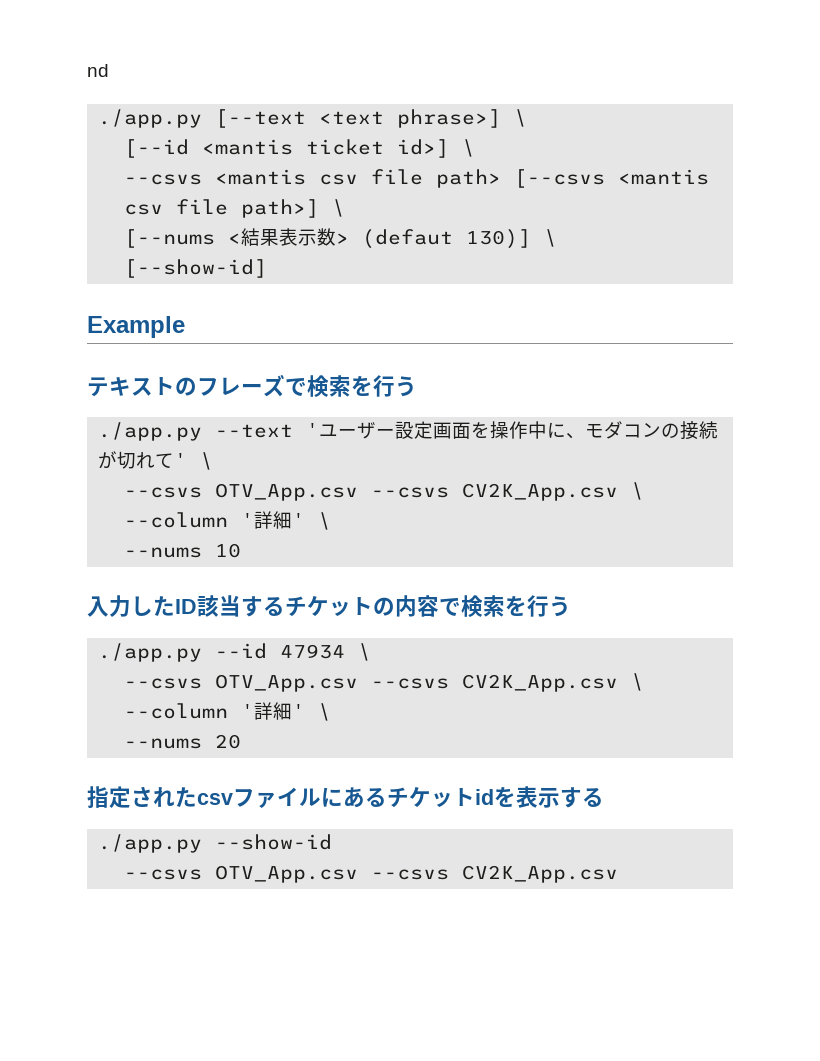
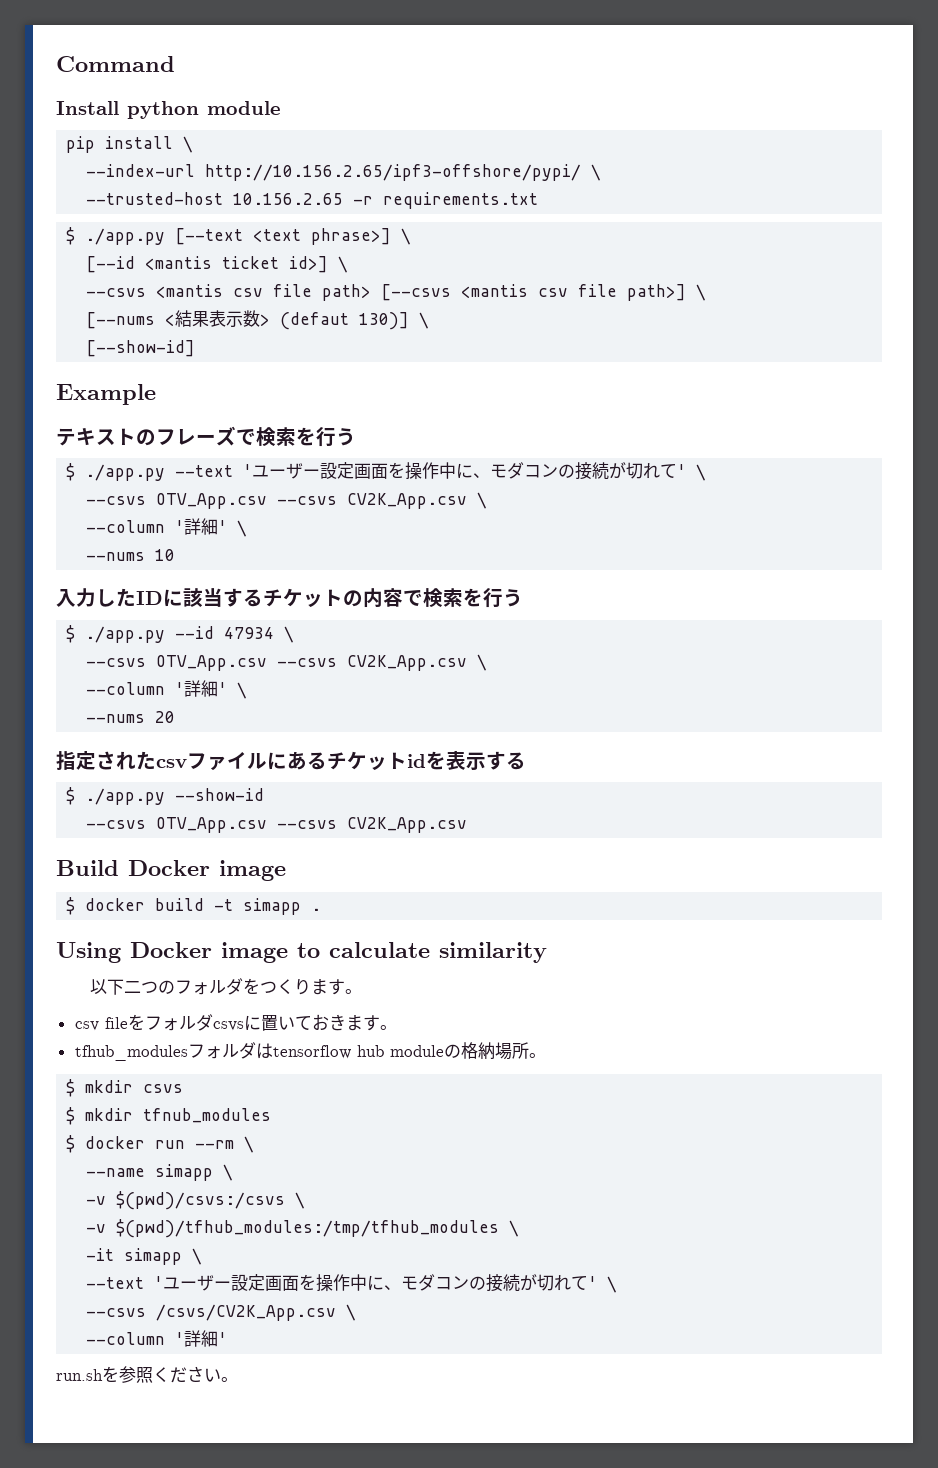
[87,64,109,77] nd // -> [56,56,175,72] [56,101,281,119] [66,136,194,153] [86,164,602,181] [86,192,539,209] [66,227,76,245] Command // Install python module // pip install \ // --index-url http://10.156.2.65/ipf3-offshore/pypi/ \ // --trusted-host 10.156.2.65 -r requirements.txt // $
(417, 386) none -> [66,463,76,481] $
(197, 606) none -> [163,589,183,607] に
(571, 606) none -> [66,625,76,643] $
(604, 797) none -> [66,787,76,805] $
(619, 874) none -> [56,860,286,881] [66,897,322,915] [56,942,547,963] [89,978,362,995] [74,1014,397,1031] [74,1042,546,1061] [66,1079,184,1097] [66,1107,272,1125] [66,1135,255,1153] [86,1164,234,1181] [86,1191,306,1210] [86,1219,520,1238] [86,1248,203,1265] [86,1274,618,1293] [86,1304,357,1321] [86,1330,228,1347] [56,1366,238,1383] // Build Docker image // $ docker build -t simapp . // Using Docker image to calculate similarity // 以下二つのフォルダをつくります。 // csv fileをフォルダcsvsに置いておきます。 // tfhub_modulesフォルダはtensorflow hub moduleの格納場所。 // $ mkdir csvs // $ mkdir tfnub_modules // $ docker run --rm \ // --name simapp \ // -v $(pwd)/csvs:/csvs \ // -v $(pwd)/tfhub_modules:/tmp/tfhub_modules \ // -it simapp \ // --text 'ユーザー設定画面を操作中に、モダコンの接続が切れて' \ // --csvs /csvs/CV2K_App.csv \ // --column '詳細' // run.shを参照ください。

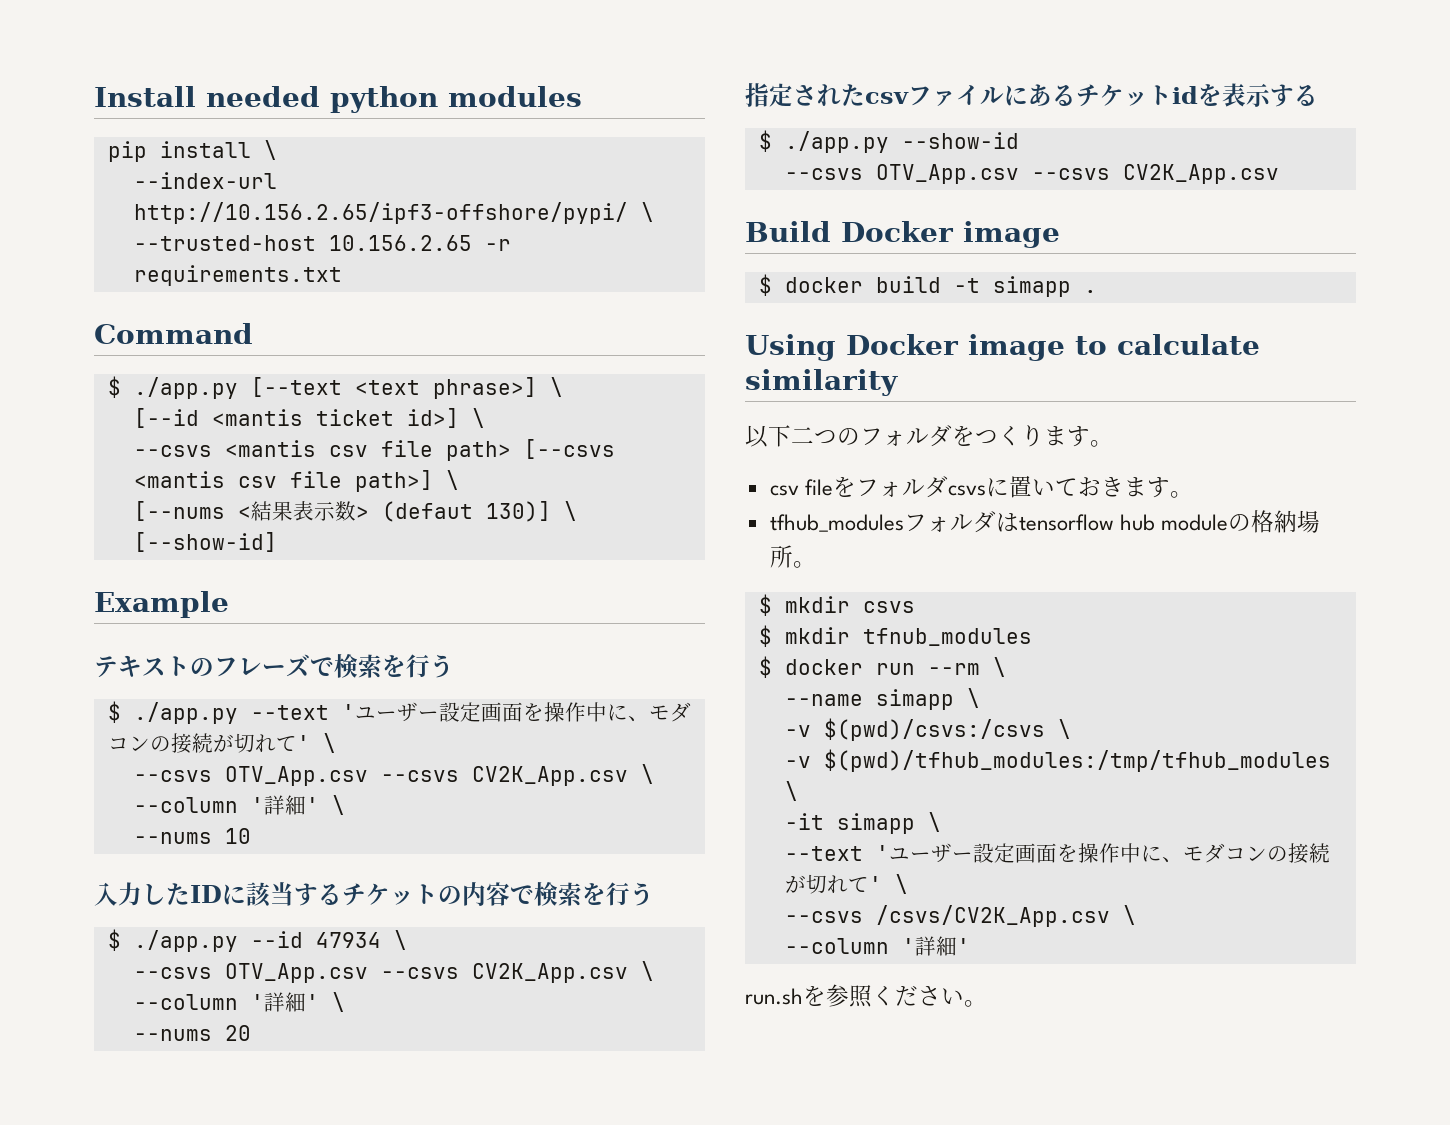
[56,56,175,72] [56,101,281,119] Command // Install python module -> [94,86,582,113] Install needed python modules
(539, 200) none -> [94,323,253,344] // Command

